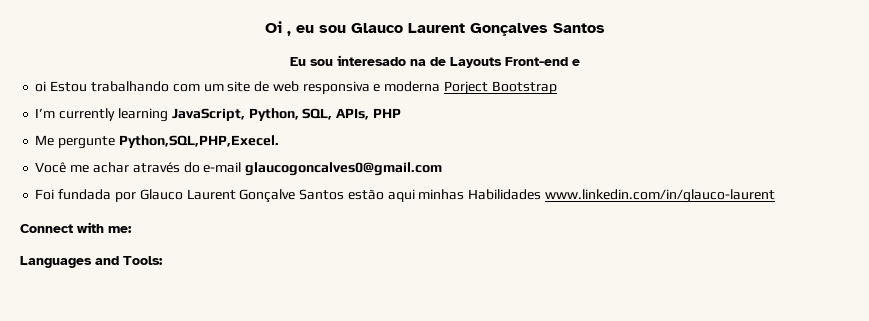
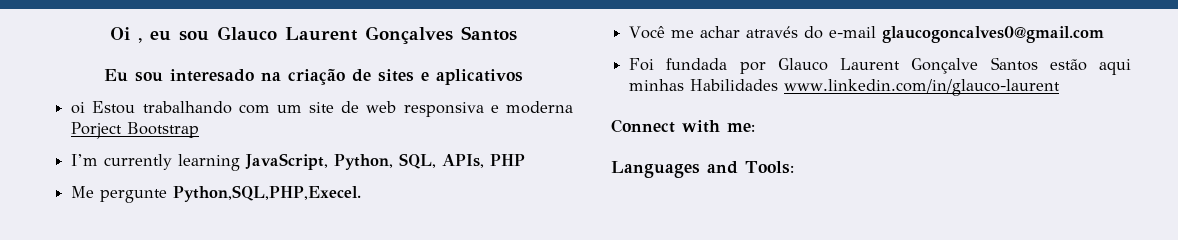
[429,57,580,68] de Layouts Front-end e -> [287,68,523,85] criação de sites e aplicativos

